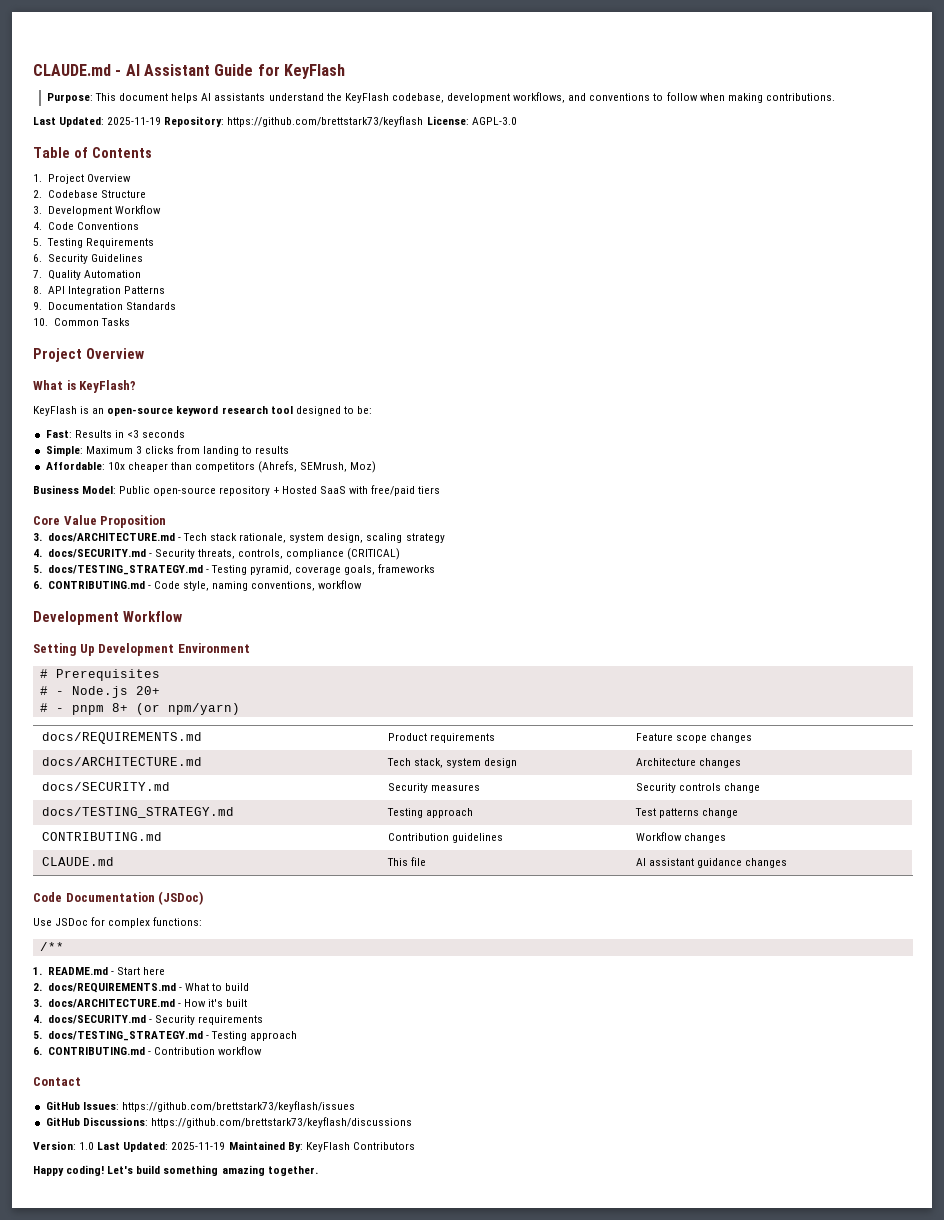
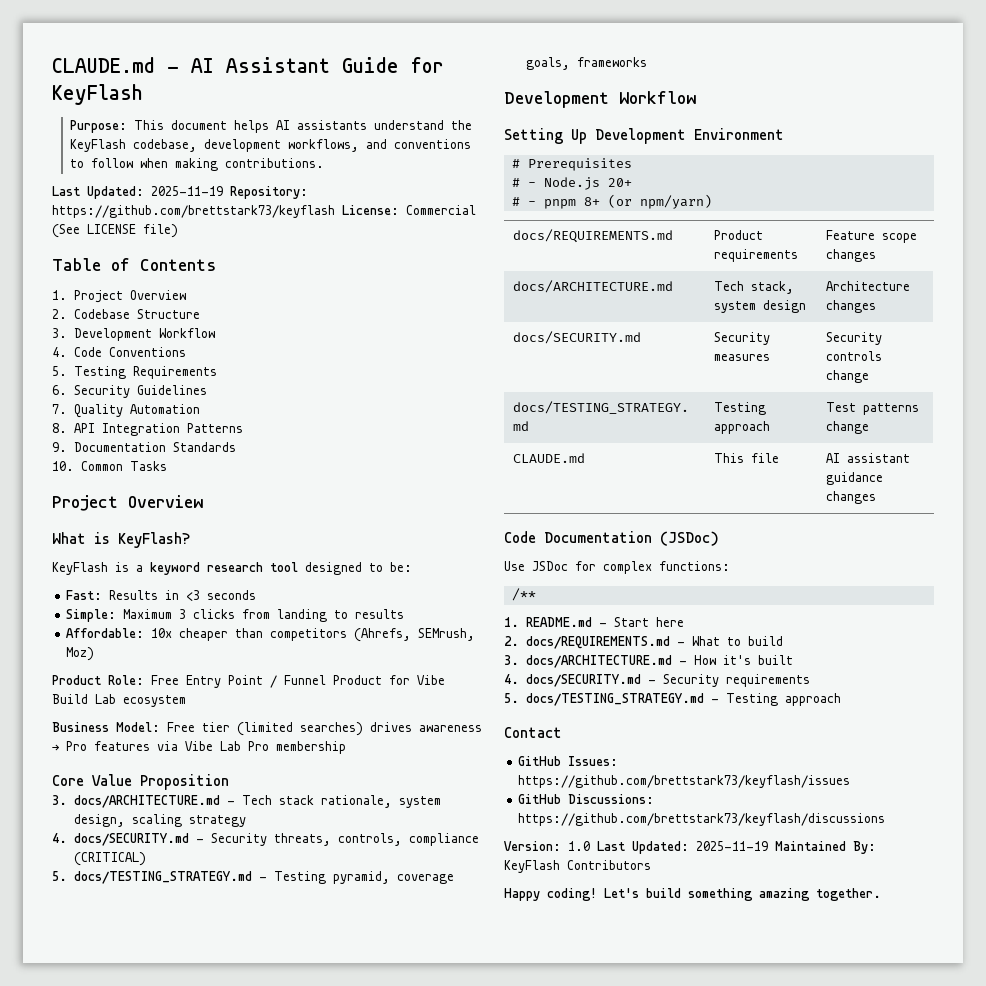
[471,117,517,125] AGPL-3.0 -> [406,205,476,215] [52,224,178,238] Commercial (See LICENSE file)
[92,407,174,416] an open-source -> [136,565,143,572] a
[33,485,441,496] Business Model: Public open-source repository + Hosted SaaS with free/paid tiers -> [52,675,445,688] [52,694,186,707] [52,722,482,736] [52,741,346,754] Product Role: Free Entry Point / Funnel Product for Vibe Build Lab ecosystem // Business Model: Free tier (limited searches) drives awareness → Pro features via Vibe Lab Pro membership
[33,580,363,591] // 6. CONTRIBUTING.md - Code style, naming conventions, workflow -> (647, 62) none
[41,832,162,841] [387,833,504,843] [635,832,727,843] // CONTRIBUTING.md | Contribution guidelines | Workflow changes -> (869, 427) none
[33,1046,263,1055] // 6. CONTRIBUTING.md - Contribution workflow -> (841, 699) none

